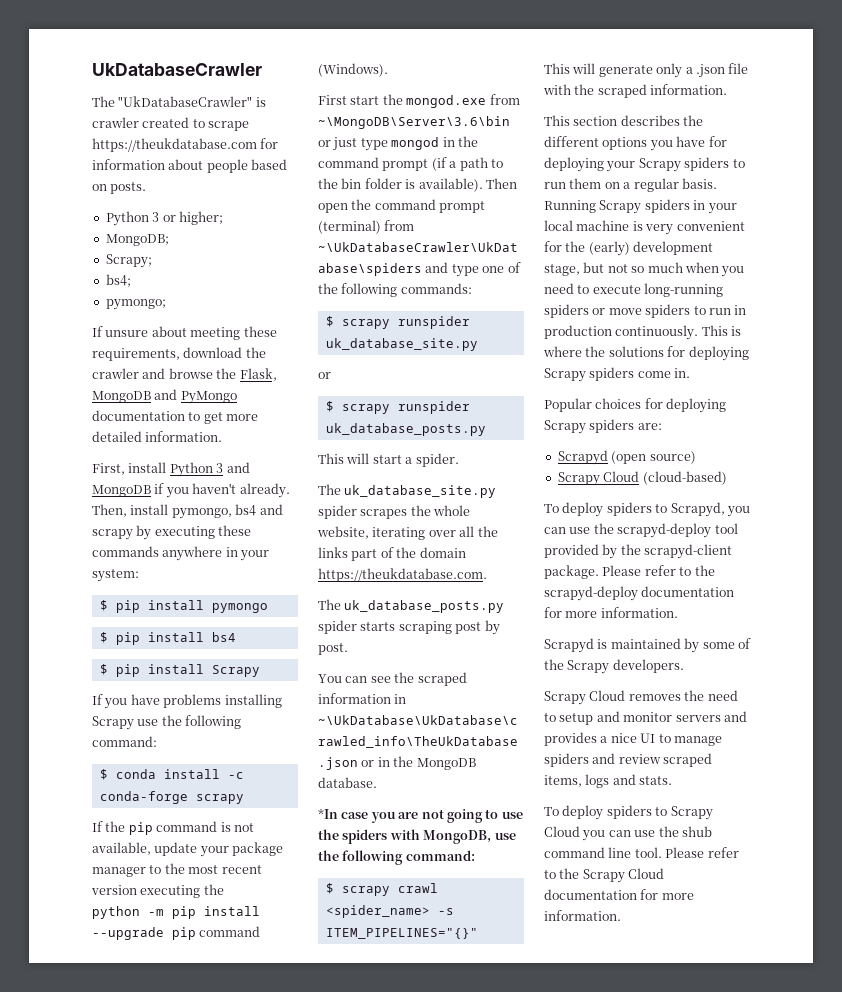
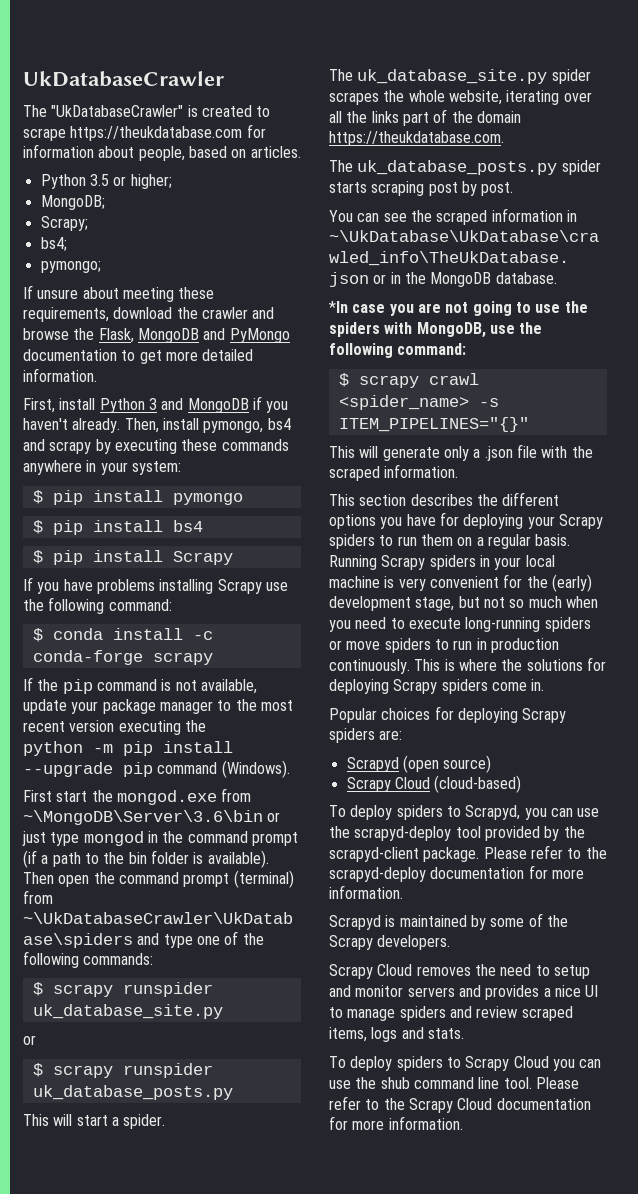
[92,117,139,128] crawler -> (198, 111) none
[206,159,248,173] people -> [138,146,185,161] people,
[110,182,147,194] [105,211,160,226] posts. // Python 3 -> [250,146,301,158] [40,174,109,189] articles. // Python 3.5

